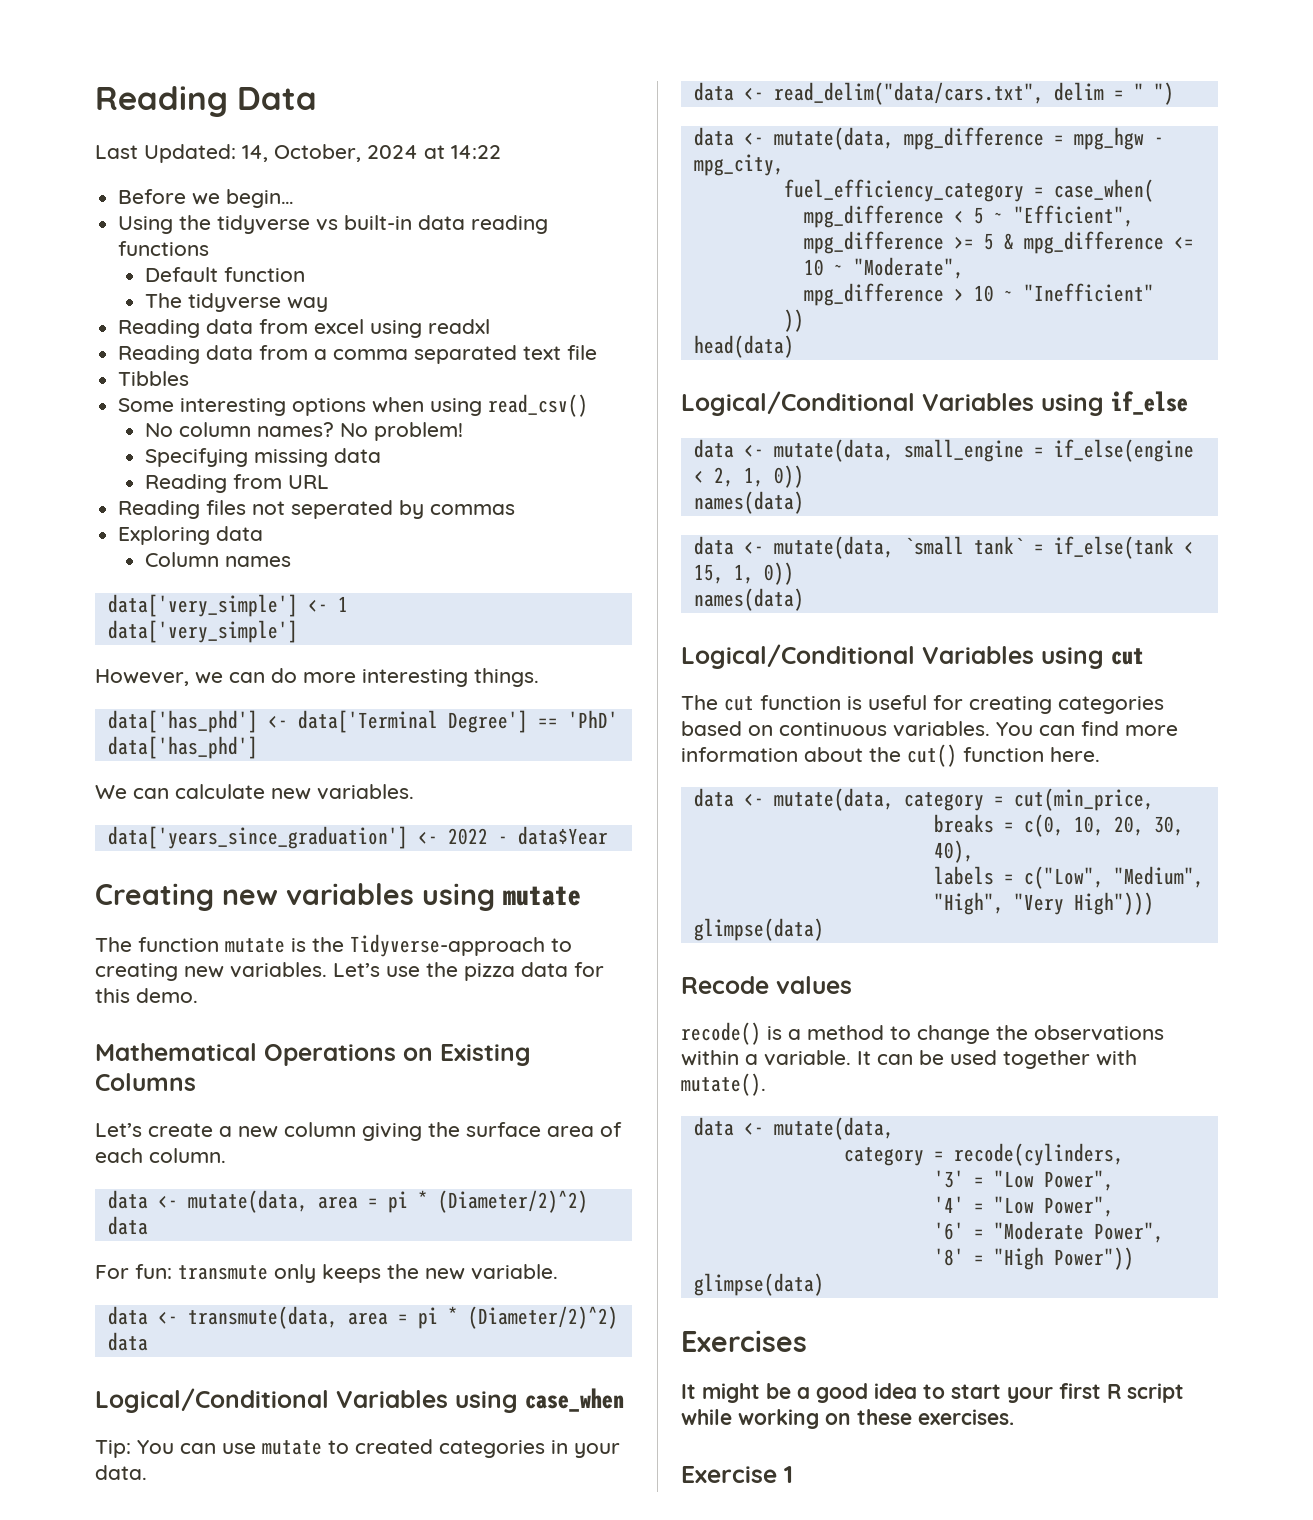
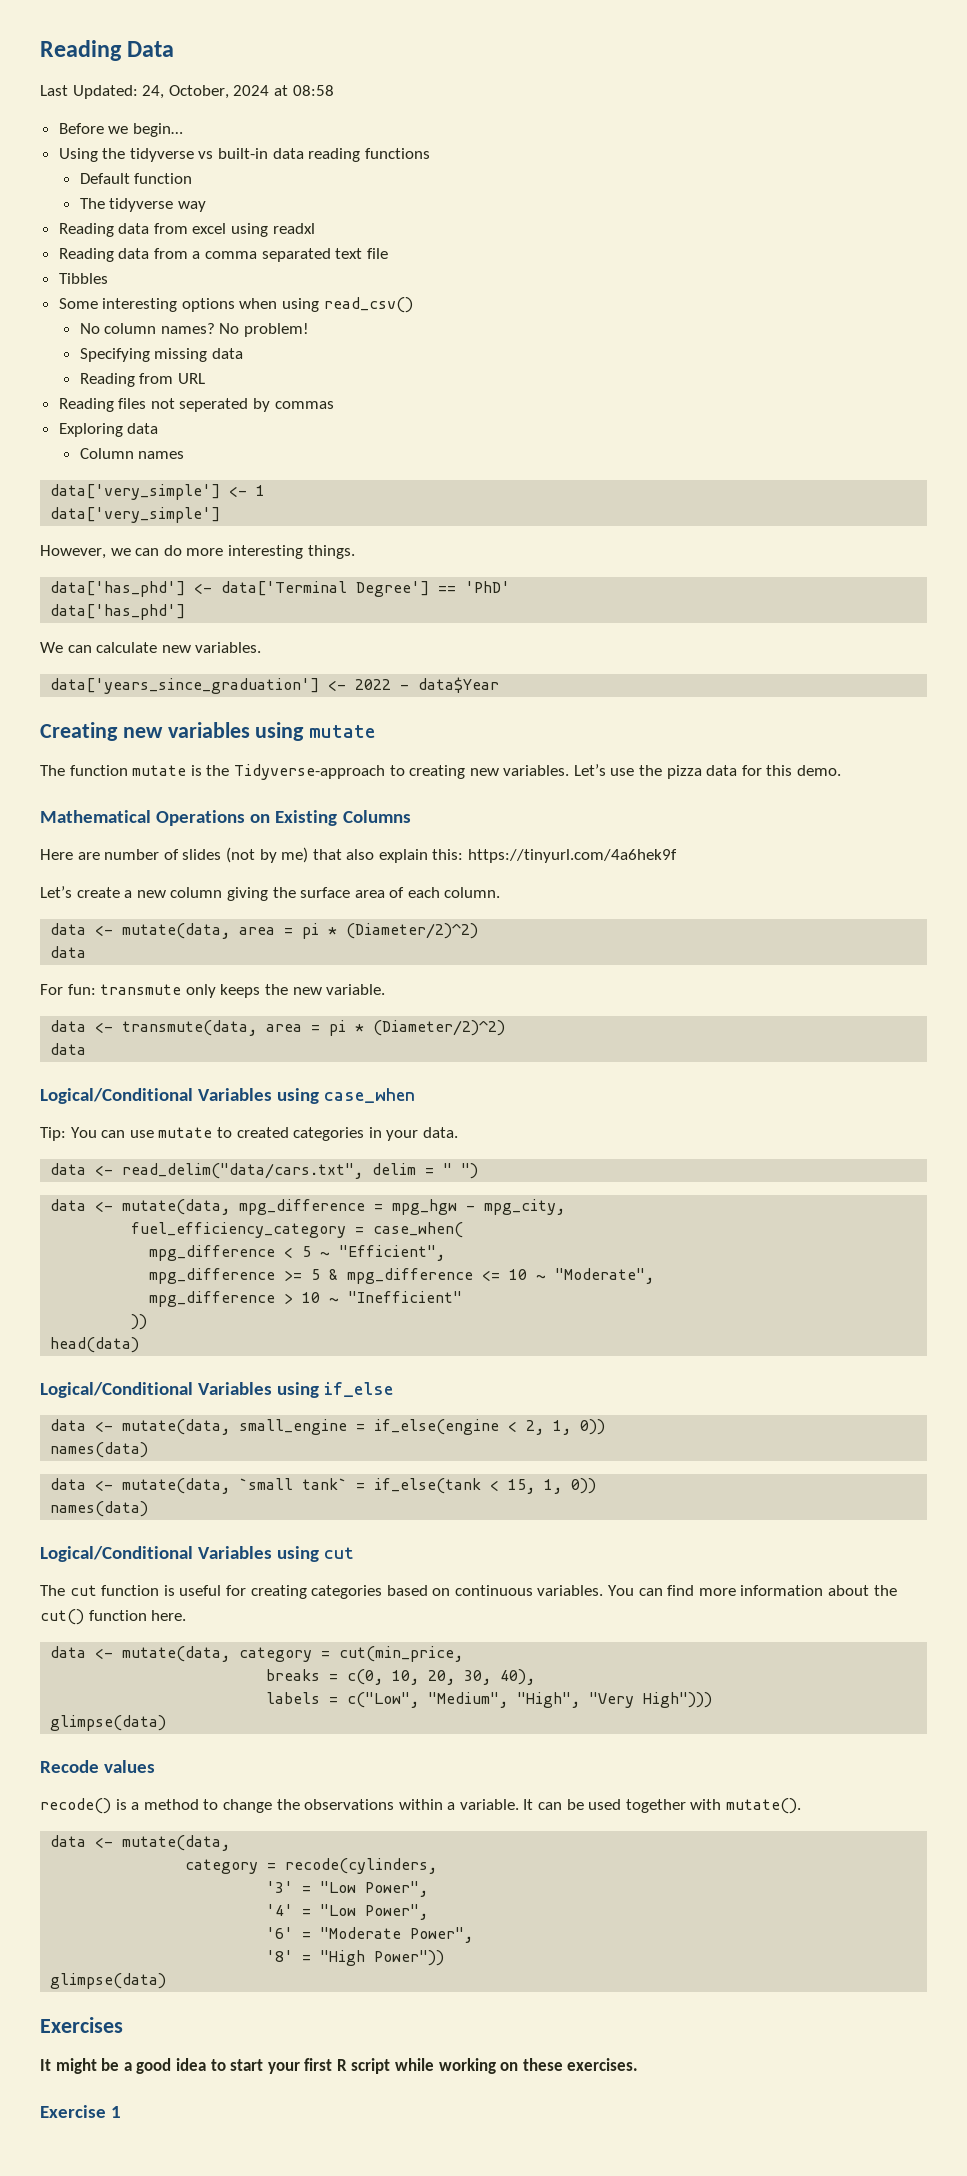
[242,145,268,162] 14, -> [142,85,165,99] 24,
[451,145,501,159] 14:22 -> [292,85,334,96] 08:58
(196, 1082) none -> [40,847,678,863] // Here are number of slides (not by me) that also explain this: https://tinyurl.com/4a6hek9f

